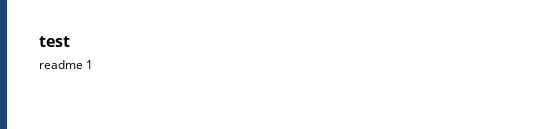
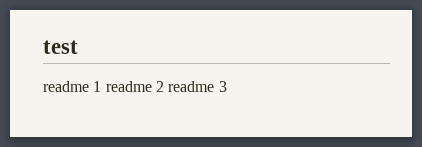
(94, 64) none -> [105,81,227,92] readme 2 readme 3

